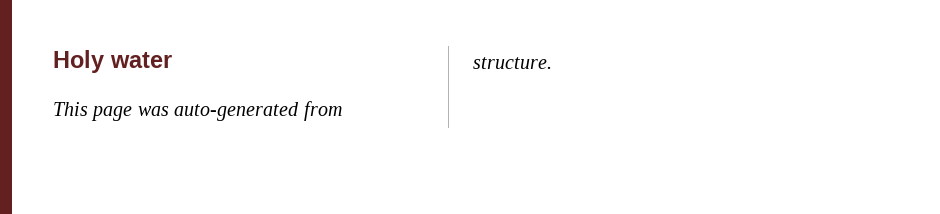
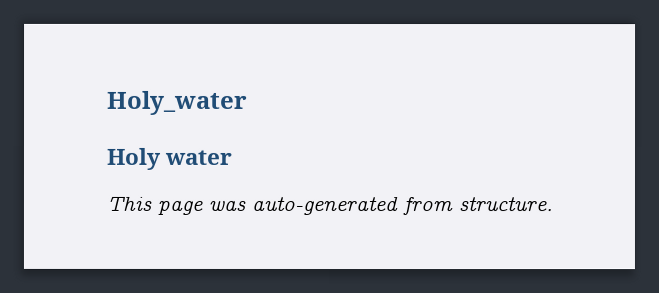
(53, 61) none -> [107,90,248,115] Holy_water //

